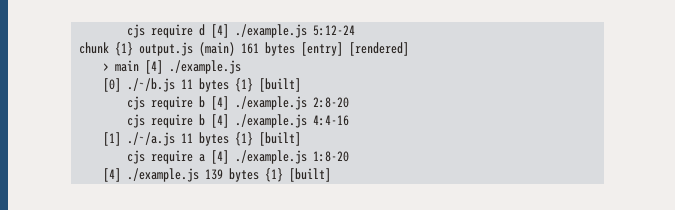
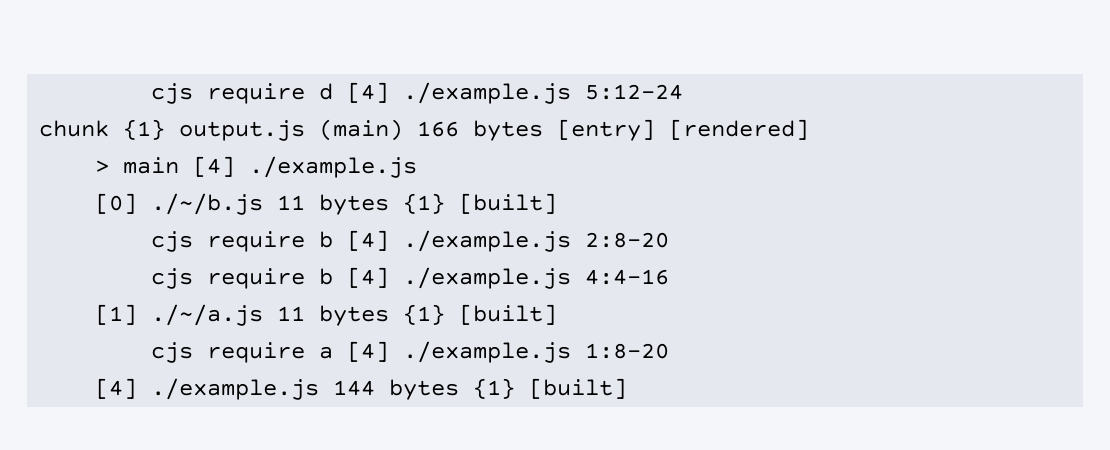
[241,43,260,54] 161 -> [417,121,460,137] 166
[205,169,224,180] 139 -> [333,380,376,396] 144

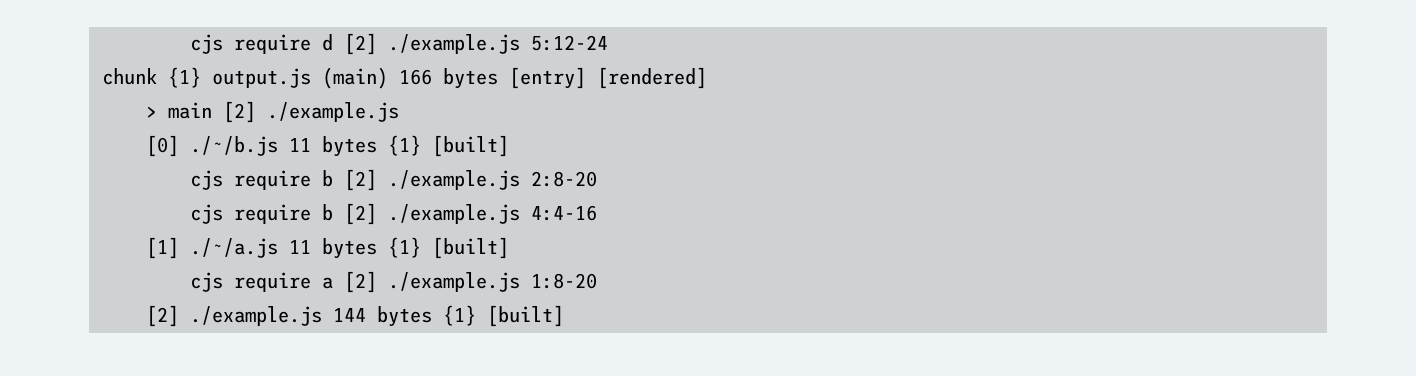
[347,82,390,103] [4] -> [343,33,377,55] [2]
[193,156,236,177] [4] -> [222,101,256,123] [2]
[347,230,390,251] [4] -> [343,169,377,191] [2]
[347,267,390,288] [4] -> [343,203,377,225] [2]
[347,341,390,362] [4] -> [343,271,377,293] [2]
[95,378,138,399] [4] -> [145,305,179,327] [2]

